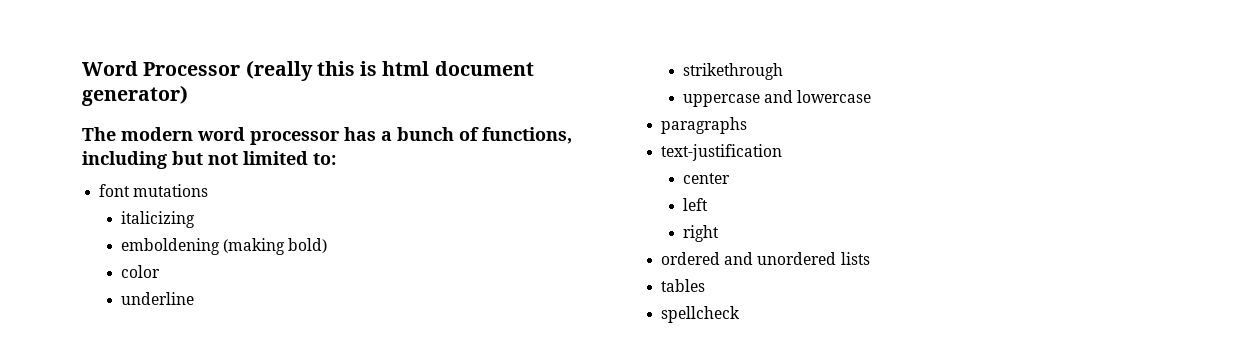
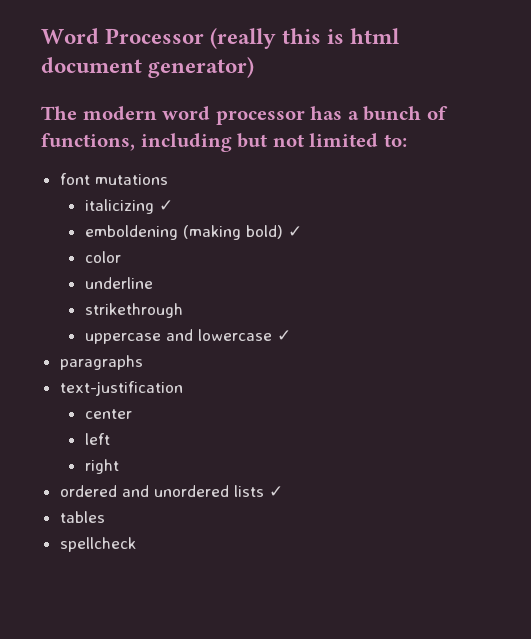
(195, 219) none -> [158,200,173,211] ✓
(328, 245) none -> [287,226,302,237] ✓
(872, 96) none -> [276,330,291,341] ✓
(870, 258) none -> [268,486,283,497] ✓

